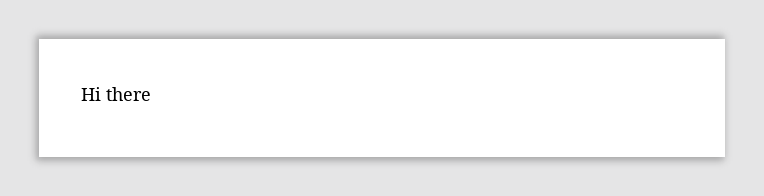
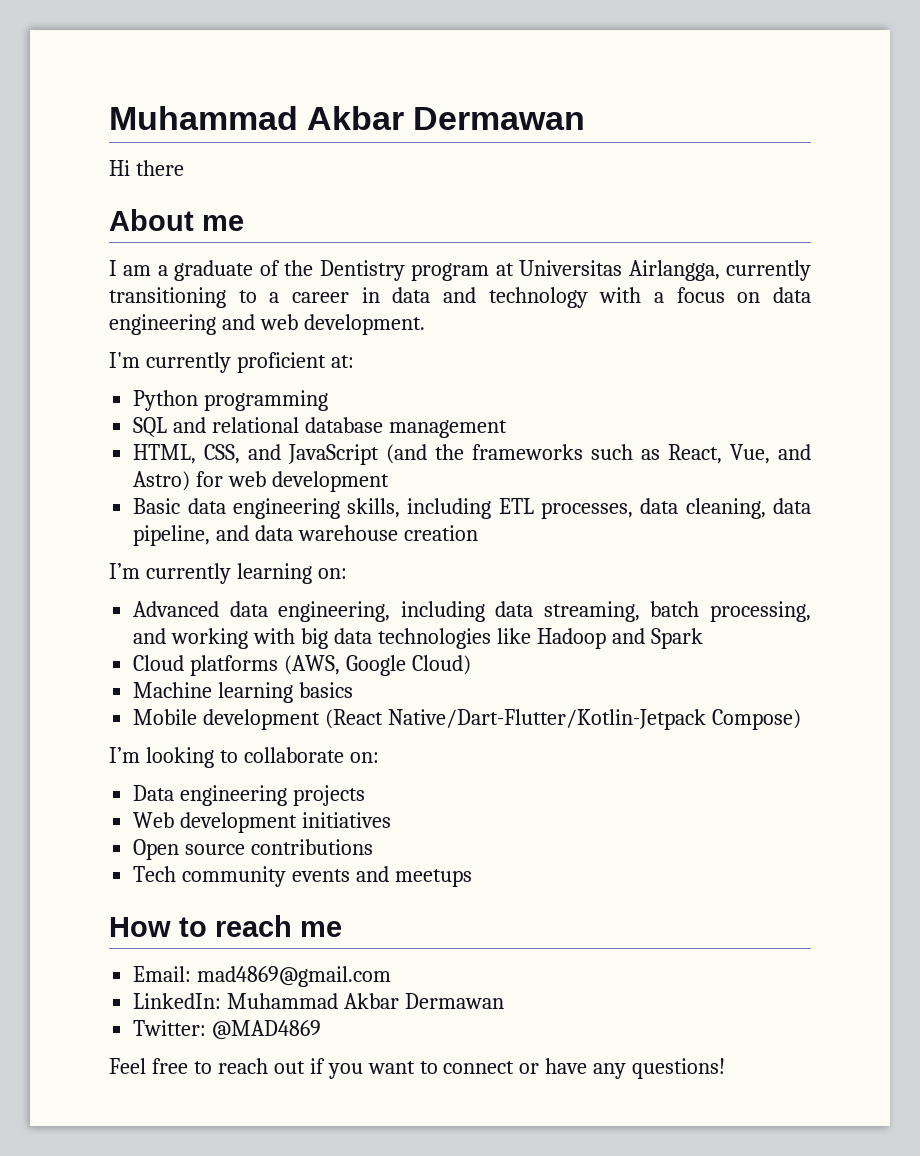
(81, 94) none -> [109,106,586,130] Muhammad Akbar Dermawan //
(151, 94) none -> [109,209,244,231] [109,260,811,281] [109,287,811,308] [109,314,425,335] [109,352,354,373] [133,390,329,411] [133,417,507,438] [133,444,812,465] [133,471,390,492] [133,498,812,519] [133,525,478,546] [109,563,347,584] [133,601,812,622] [133,628,703,649] [133,655,471,676] [133,682,354,703] [133,709,801,730] [109,747,379,768] [133,785,366,806] [133,812,392,833] [133,839,374,860] [133,866,472,887] [109,915,342,937] [133,966,392,987] [133,993,505,1009] [133,1020,322,1040] [109,1058,726,1079] // About me // I am a graduate of the Dentistry program at Universitas Airlangga, currently transitioning to a career in data and technology with a focus on data engineering and web development. // I'm currently proficient at: // Python programming // SQL and relational database management // HTML, CSS, and JavaScript (and the frameworks such as React, Vue, and Astro) for web development // Basic data engineering skills, including ETL processes, data cleaning, data pipeline, and data warehouse creation // I’m currently learning on: // Advanced data engineering, including data streaming, batch processing, and working with big data technologies like Hadoop and Spark // Cloud platforms (AWS, Google Cloud) // Machine learning basics // Mobile development (React Native/Dart-Flutter/Kotlin-Jetpack Compose) // I’m looking to collaborate on: // Data engineering projects // Web development initiatives // Open source contributions // Tech community events and meetups // How to reach me // Email: mad4869@gmail.com // LinkedIn: Muhammad Akbar Dermawan // Twitter: @MAD4869 // Feel free to reach out if you want to connect or have any questions!

